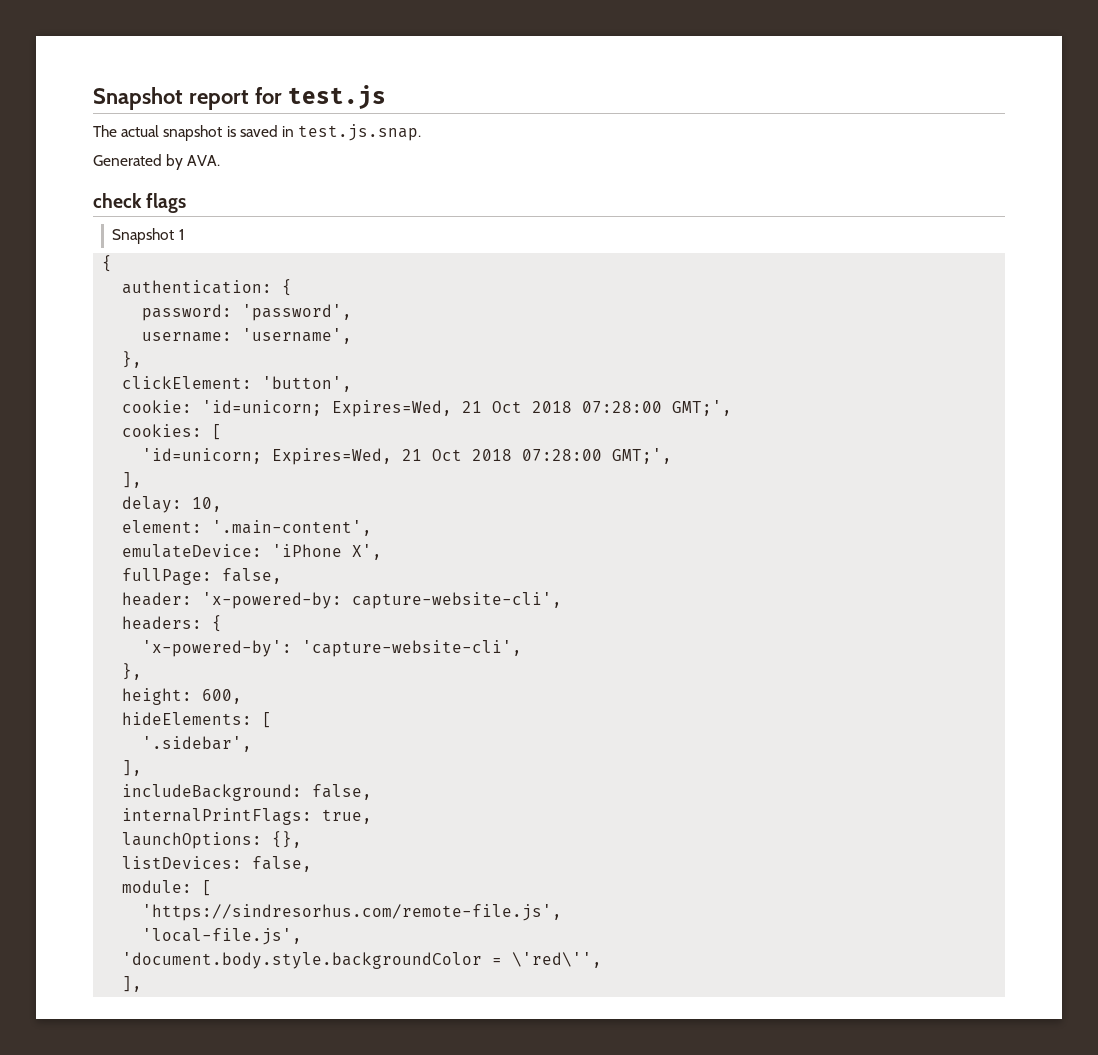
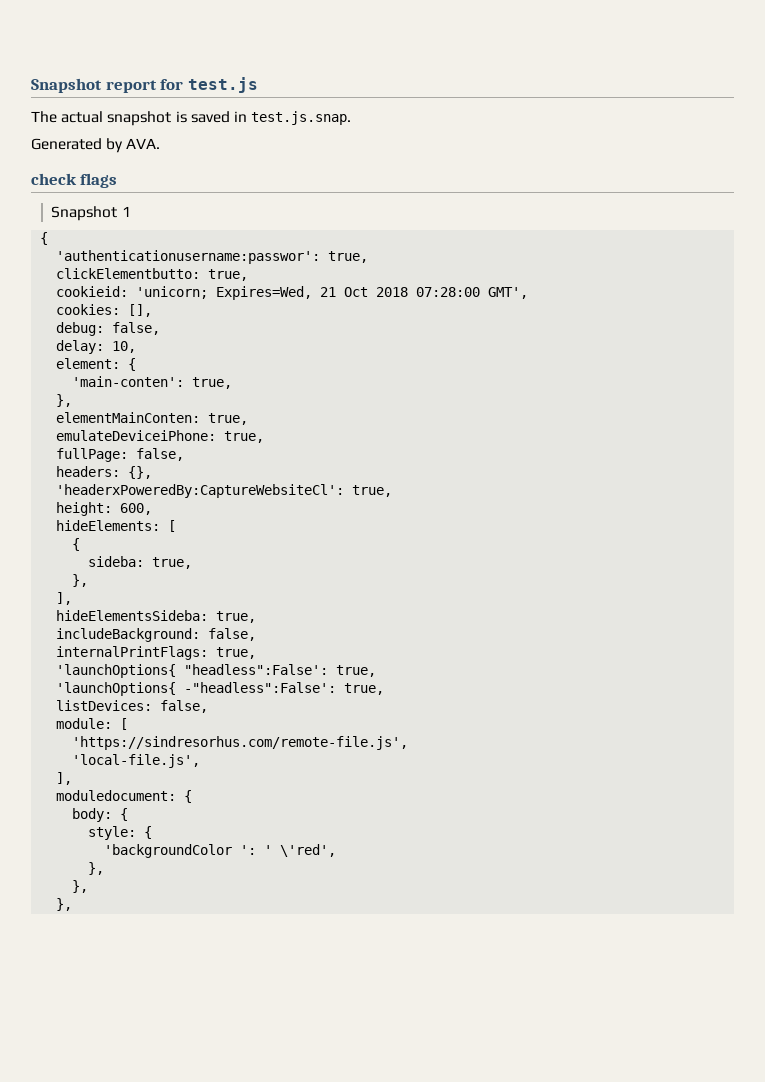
[122,279,293,296] [142,304,353,321] [142,328,353,344] [122,351,143,368] [122,376,353,392] [122,400,733,417] authentication: { // password: 'password', // username: 'username', // }, // clickElement: 'button', // cookie: 'id=unicorn; Expires=Wed, 21 Oct 2018 07:28:00 GMT;', -> [56,250,369,264] [56,268,249,281] [56,286,529,300] 'authenticationusername:passwor': true, // clickElementbutto: true, // cookieid: 'unicorn; Expires=Wed, 21 Oct 2018 07:28:00 GMT',
[212,424,223,440] [142,448,673,465] [122,472,143,488] [122,496,223,513] [122,520,373,536] [122,544,383,560] [122,568,283,585] [122,592,563,609] [122,615,223,632] [142,640,523,657] [122,663,143,680] [ // 'id=unicorn; Expires=Wed, 21 Oct 2018 07:28:00 GMT;', // ], // delay: 10, // element: '.main-content', // emulateDevice: 'iPhone X', // fullPage: false, // header: 'x-powered-by: capture-website-cli', // headers: { // 'x-powered-by': 'capture-website-cli', // }, -> [128,304,153,317] [56,322,161,336] [56,340,137,354] [56,358,137,371] [72,376,233,389] [56,394,73,407] [56,412,249,425] [56,430,265,443] [56,448,185,462] [56,466,153,479] [56,484,393,498] [], // debug: false, // delay: 10, // element: { // 'main-conten': true, // }, // elementMainConten: true, // emulateDeviceiPhone: true, // fullPage: false, // headers: {}, // 'headerxPoweredBy:CaptureWebsiteCl': true,
[142,736,253,752] [122,760,143,776] '.sidebar', // ], -> [72,538,81,551] [88,556,193,569] [72,574,89,587] [56,592,73,605] [56,610,257,623] { // sideba: true, // }, // ], // hideElementsSideba: true,
[122,831,303,849] launchOptions: {}, -> [56,664,377,678] [56,682,385,696] 'launchOptions{ "headless":False': true, // 'launchOptions{ -"headless":False': true,
[122,952,603,969] [122,976,143,992] 'document.body.style.backgroundColor = \'red\'', // ], -> [56,772,73,785] [56,790,193,803] [72,808,129,822] [88,826,153,840] [104,844,337,858] [88,862,105,875] [72,880,89,893] [56,898,73,911] ], // moduledocument: { // body: { // style: { // 'backgroundColor ': ' \'red', // }, // }, // },

